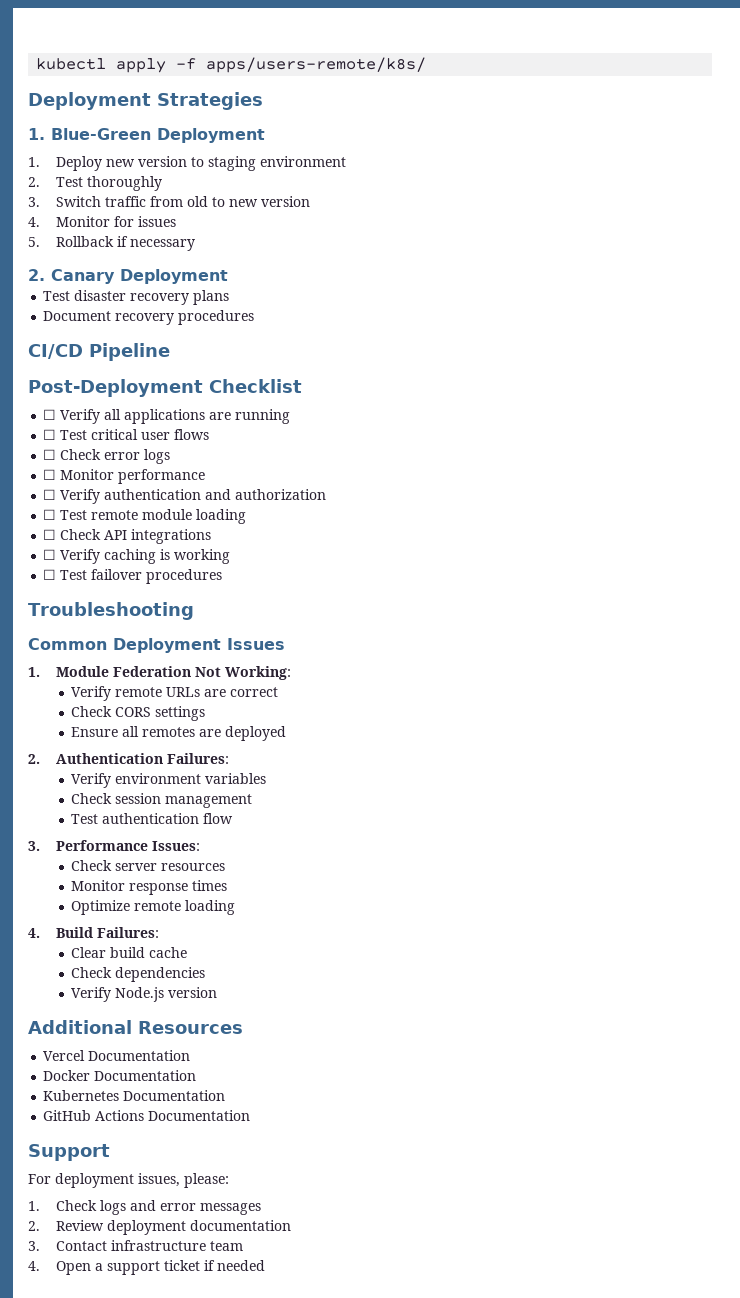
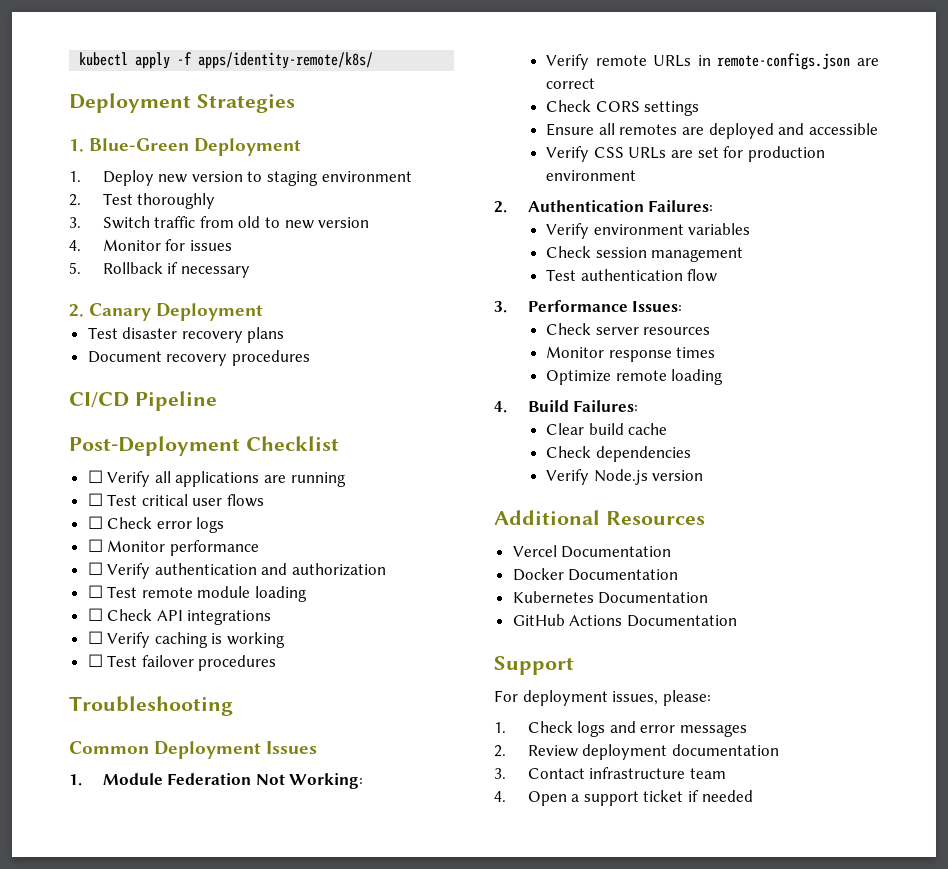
[206,57,427,73] apps/users-remote/k8s/ -> [198,52,374,69] apps/identity-remote/k8s/
(201, 692) none -> [697,53,851,70] in remote-configs.json
(287, 733) none -> [778,123,878,135] [546,146,825,162] [546,170,637,181] and accessible // Verify CSS URLs are set for production environment

